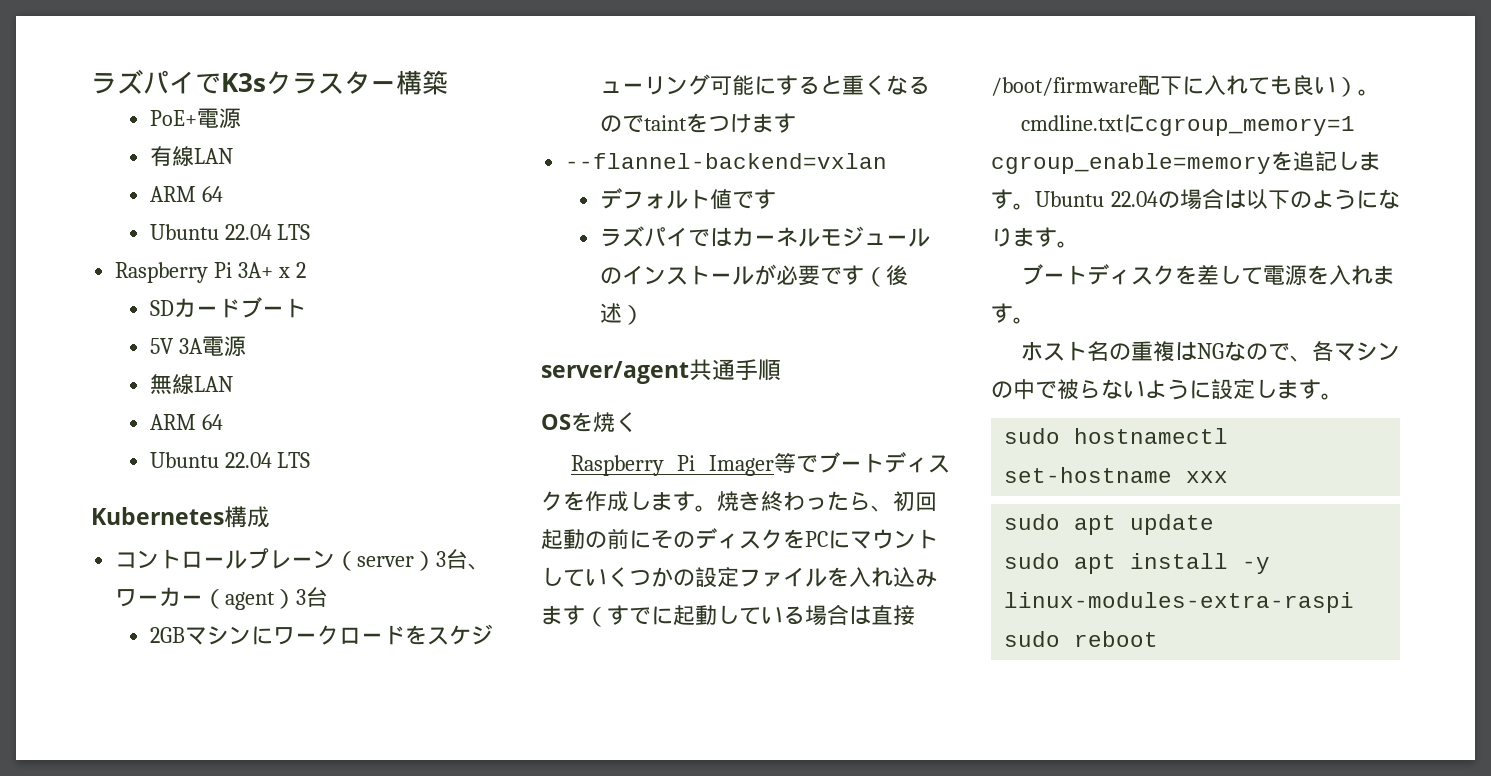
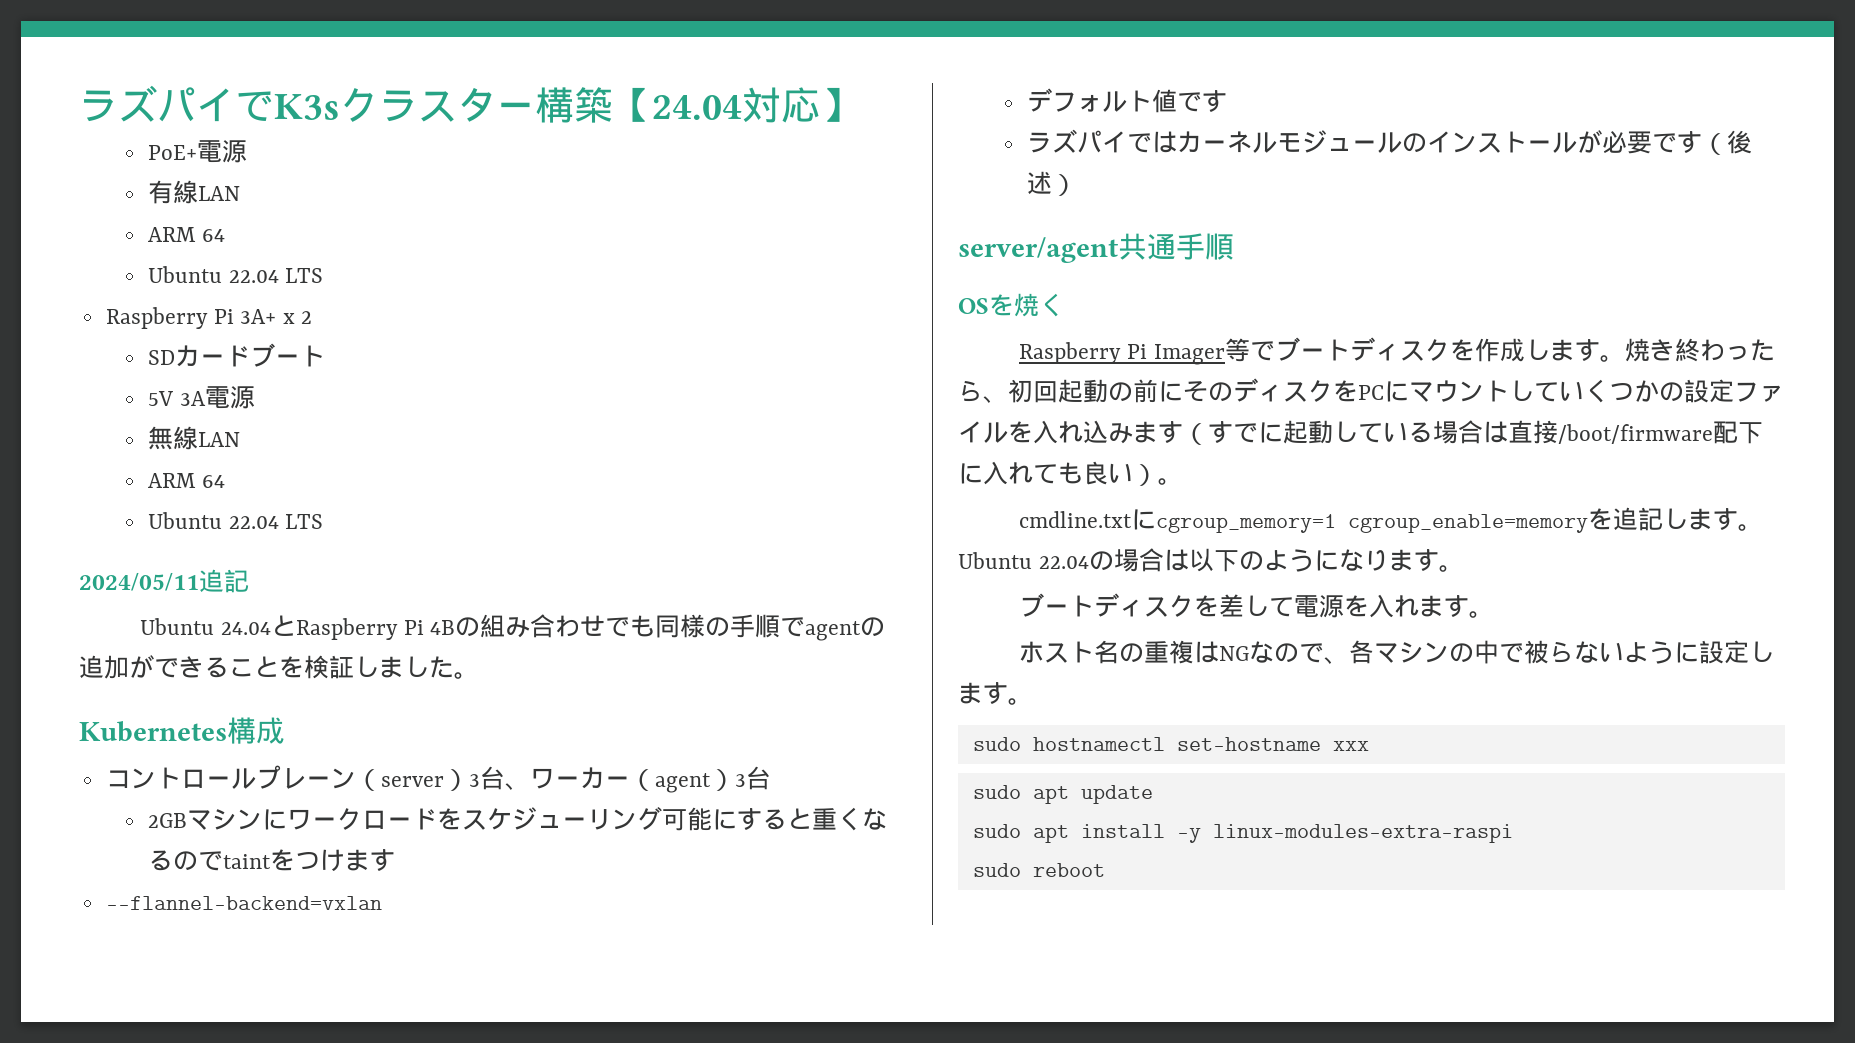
(448, 82) none -> [613,87,859,123] 【24.04対応】
(311, 460) none -> [79,569,249,593] [140,614,886,641] [79,655,479,679] // 2024/05/11追記 // Ubuntu 24.04とRaspberry Pi 4Bの組み合わせでも同様の手順でagentの追加ができることを検証しました。

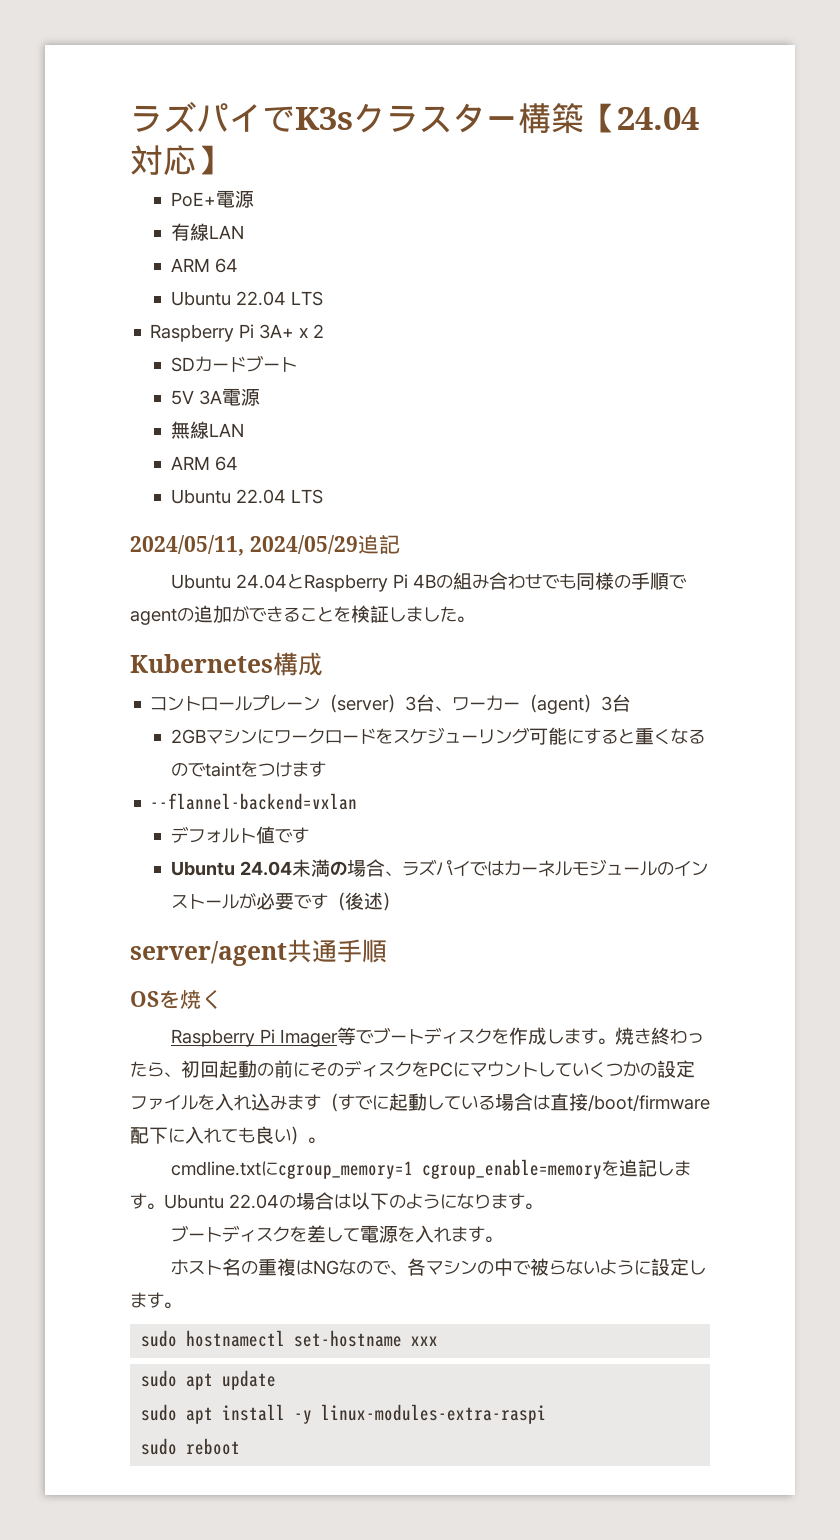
[79,572,199,591] 2024/05/11 -> [130,535,358,556] 2024/05/11, 2024/05/29
(1228, 101) none -> [170,859,402,877] Ubuntu 24.04未満の場合、

